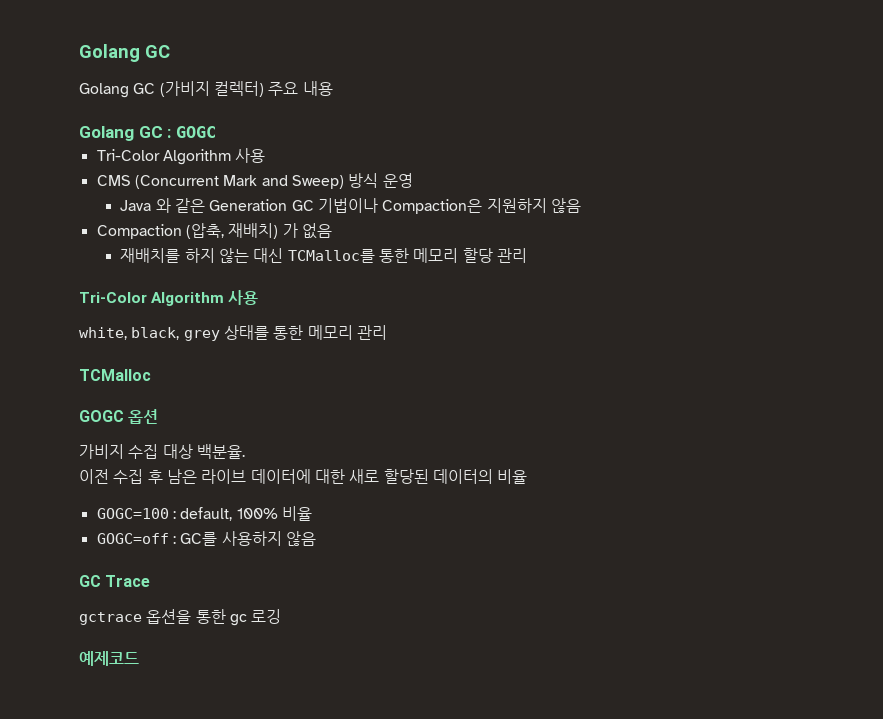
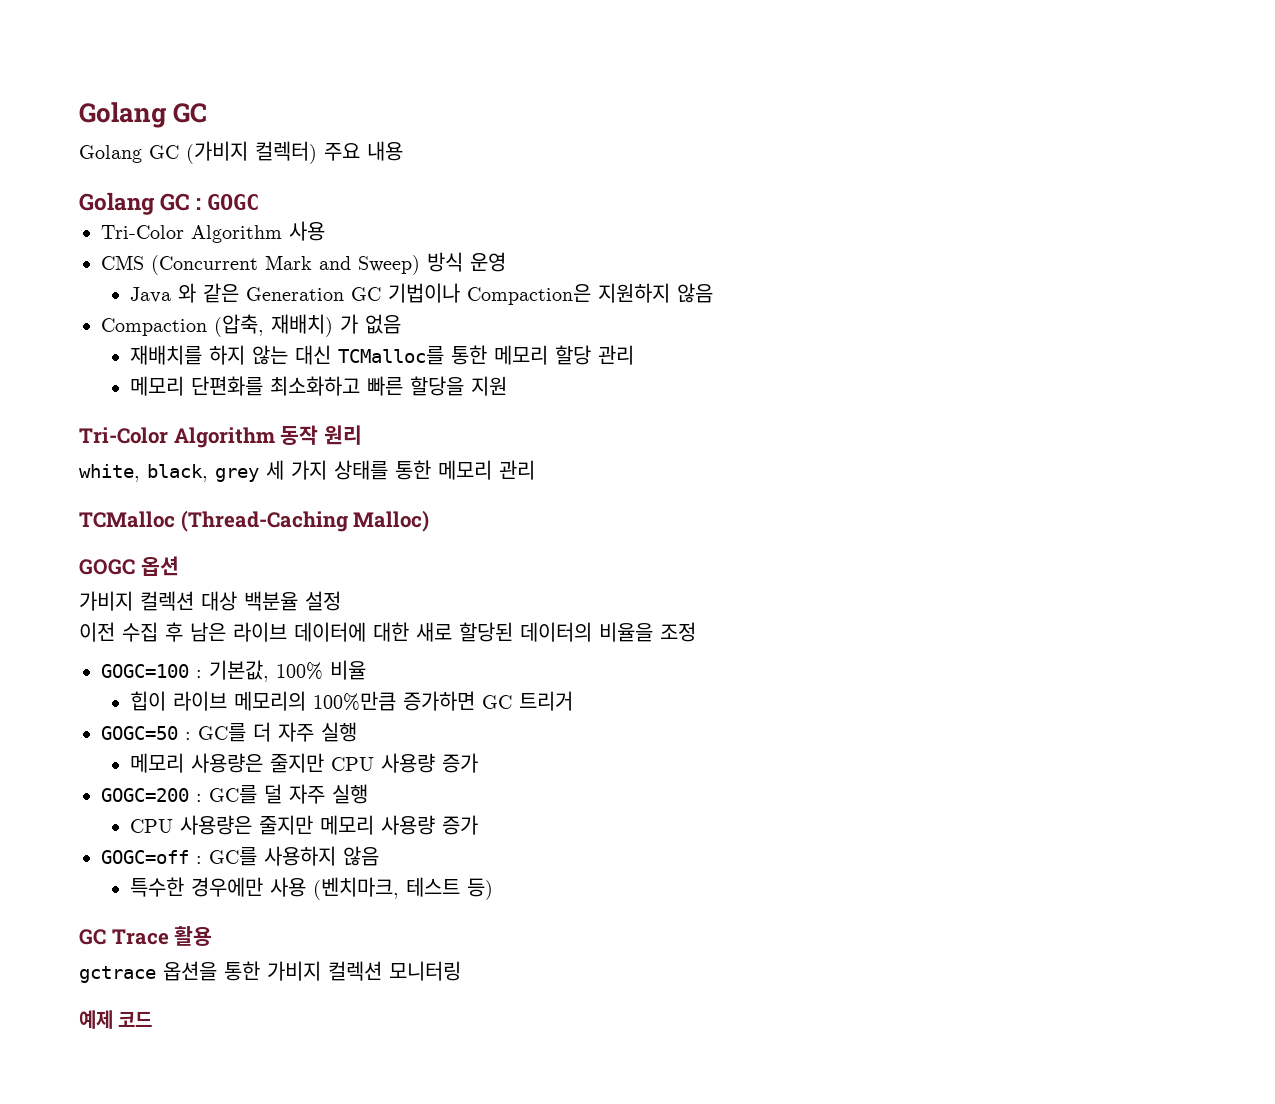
[79,290,259,306] // Tri-Color Algorithm 사용 -> [130,376,508,396] [79,425,362,448] // 메모리 단편화를 최소화하고 빠른 할당을 지원 // Tri-Color Algorithm 동작 원리
(220, 335) none -> [266,460,327,480] 세 가지
(151, 375) none -> [180,510,430,532] (Thread-Caching Malloc)
[128,444,245,459] 수집 대상 백분율. -> [140,591,341,611] 컬렉션 대상 백분율 설정
[497,469,528,484] 비율 -> [599,622,696,642] 비율을 조정
[180,507,233,521] default, -> [209,660,269,682] 기본값,
(312, 513) none -> [130,691,574,711] [101,722,357,742] [130,753,479,773] [101,784,368,804] [130,815,479,835] // 힙이 라이브 메모리의 100%만큼 증가하면 GC 트리거 // GOGC=50 : GC를 더 자주 실행 // 메모리 사용량은 줄지만 CPU 사용량 증가 // GOGC=200 : GC를 덜 자주 실행 // CPU 사용량은 줄지만 메모리 사용량 증가
(316, 538) none -> [130,877,494,900] // 특수한 경우에만 사용 (벤치마크, 테스트 등)
(151, 581) none -> [174,926,213,946] 활용
[229,609,282,626] [79,651,139,666] gc 로깅 // 예제코드 -> [267,961,461,981] [79,1010,153,1029] 가비지 컬렉션 모니터링 // 예제 코드

